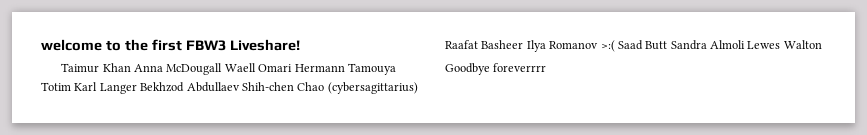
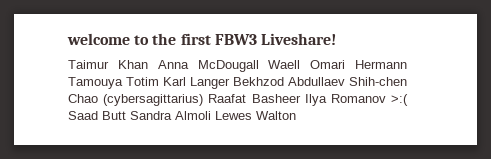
[445,63,547,75] // Goodbye foreverrrr -> (296, 115) none

